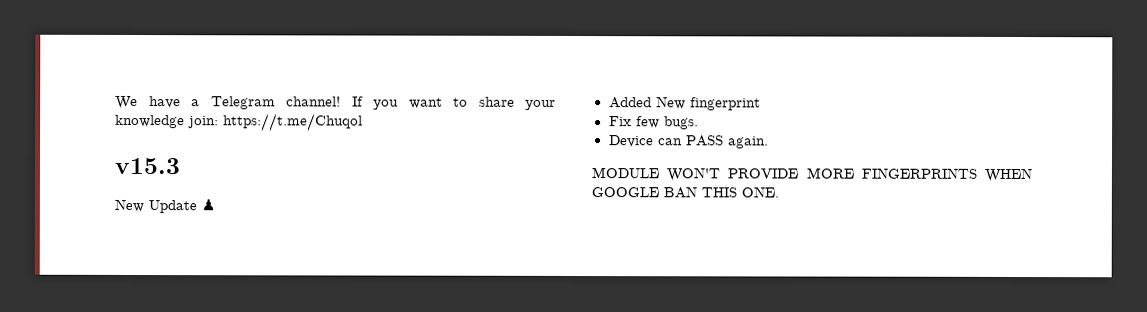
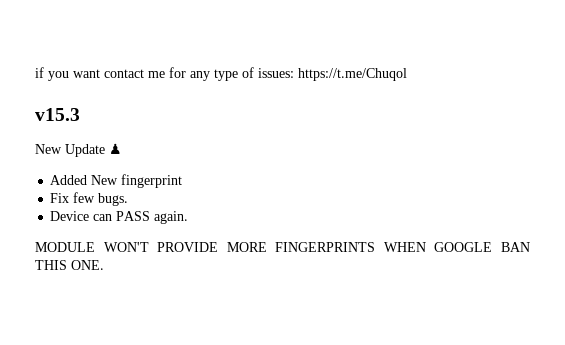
[115,95,556,110] [115,114,219,129] We have a Telegram channel! If you want to share your knowledge join: -> [35,67,294,81] if you want contact me for any type of issues:

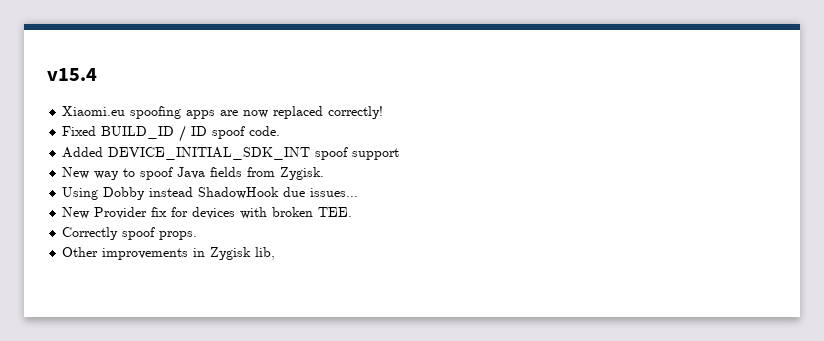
[35,67,407,81] [35,108,80,121] [35,143,122,157] [50,174,183,188] [50,192,129,206] [50,211,189,224] [35,242,530,252] [35,260,104,270] if you want contact me for any type of issues: https://t.me/Chuqol // v15.3 // New Update ♟ // Added New fingerprint // Fix few bugs. // Device can PASS again. // MODULE WON'T PROVIDE MORE FINGERPRINTS WHEN GOOGLE BAN THIS ONE. -> [47,68,97,81] [62,106,384,119] [62,125,281,142] [62,147,400,160] [62,167,325,180] [62,187,359,200] [62,207,353,219] [62,227,198,240] [62,247,276,260] v15.4 // Xiaomi.eu spoofing apps are now replaced correctly! // Fixed BUILD_ID / ID spoof code. // Added DEVICE_INITIAL_SDK_INT spoof support // New way to spoof Java fields from Zygisk. // Using Dobby instead ShadowHook due issues... // New Provider fix for devices with broken TEE. // Correctly spoof props. // Other improvements in Zygisk lib,

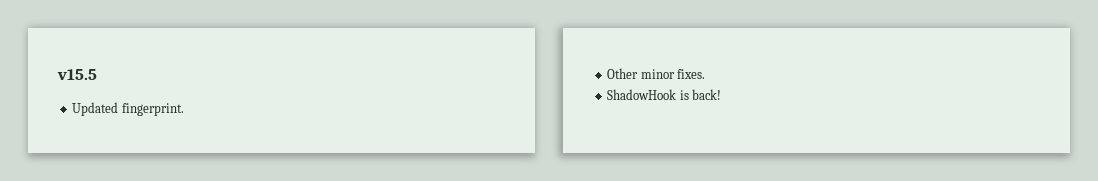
[47,68,97,81] [62,106,384,119] [62,125,281,142] [62,147,400,160] [62,167,325,180] [62,187,359,200] [62,207,353,219] [62,227,198,240] [62,247,276,260] v15.4 // Xiaomi.eu spoofing apps are now replaced correctly! // Fixed BUILD_ID / ID spoof code. // Added DEVICE_INITIAL_SDK_INT spoof support // New way to spoof Java fields from Zygisk. // Using Dobby instead ShadowHook due issues... // New Provider fix for devices with broken TEE. // Correctly spoof props. // Other improvements in Zygisk lib, -> [57,69,97,80] [72,102,184,116] [607,68,706,79] [607,89,722,100] v15.5 // Updated fingerprint. // Other minor fixes. // ShadowHook is back!

